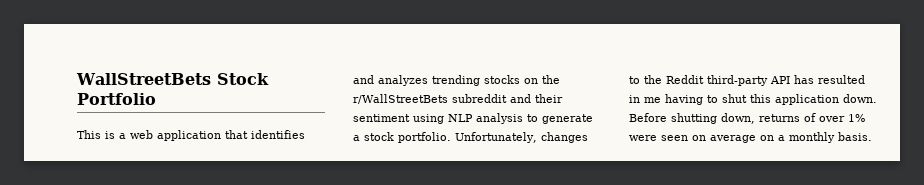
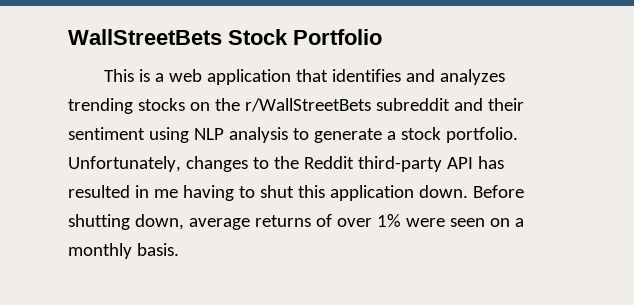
(755, 118) none -> [188,218,250,230] average
[710,135,774,143] average on -> (510, 222) none

